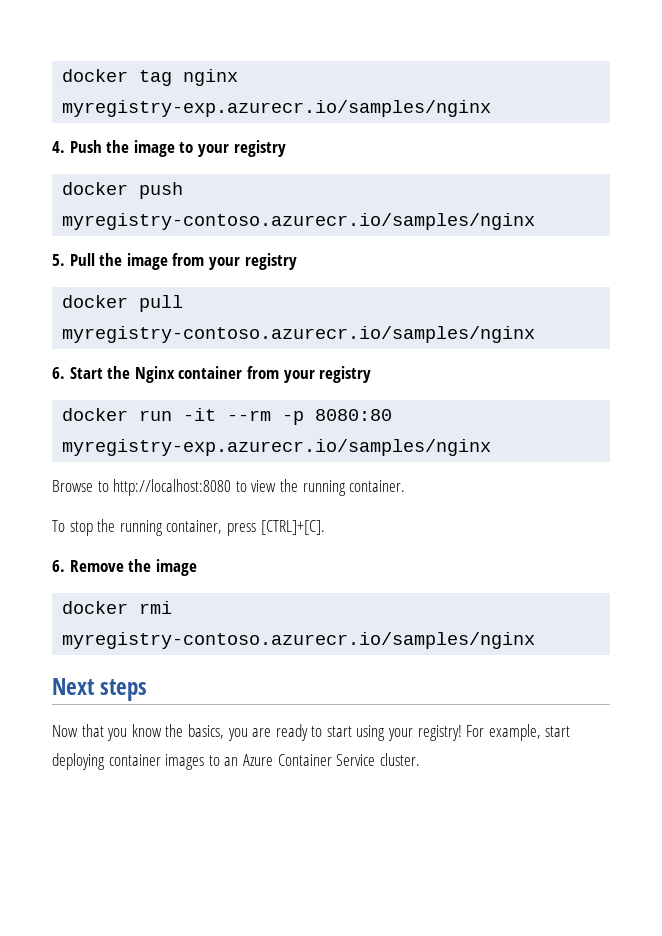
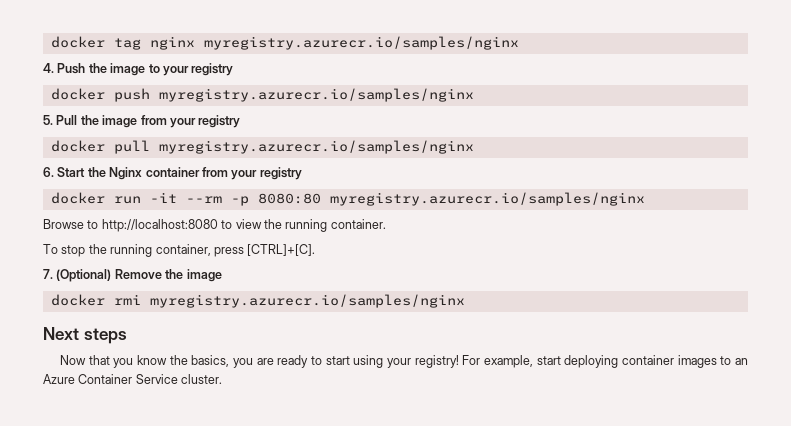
[62,100,492,117] myregistry-exp.azurecr.io/samples/nginx -> [203,36,519,50] myregistry.azurecr.io/samples/nginx
[62,213,536,230] myregistry-contoso.azurecr.io/samples/nginx -> [158,88,474,102] myregistry.azurecr.io/samples/nginx
[62,326,536,343] myregistry-contoso.azurecr.io/samples/nginx -> [158,140,474,154] myregistry.azurecr.io/samples/nginx
[62,439,492,456] myregistry-exp.azurecr.io/samples/nginx -> [329,192,645,206] myregistry.azurecr.io/samples/nginx
[52,560,65,572] 6. -> [43,269,112,282] 7. (Optional)
[62,632,536,649] myregistry-contoso.azurecr.io/samples/nginx -> [149,294,465,308] myregistry.azurecr.io/samples/nginx

